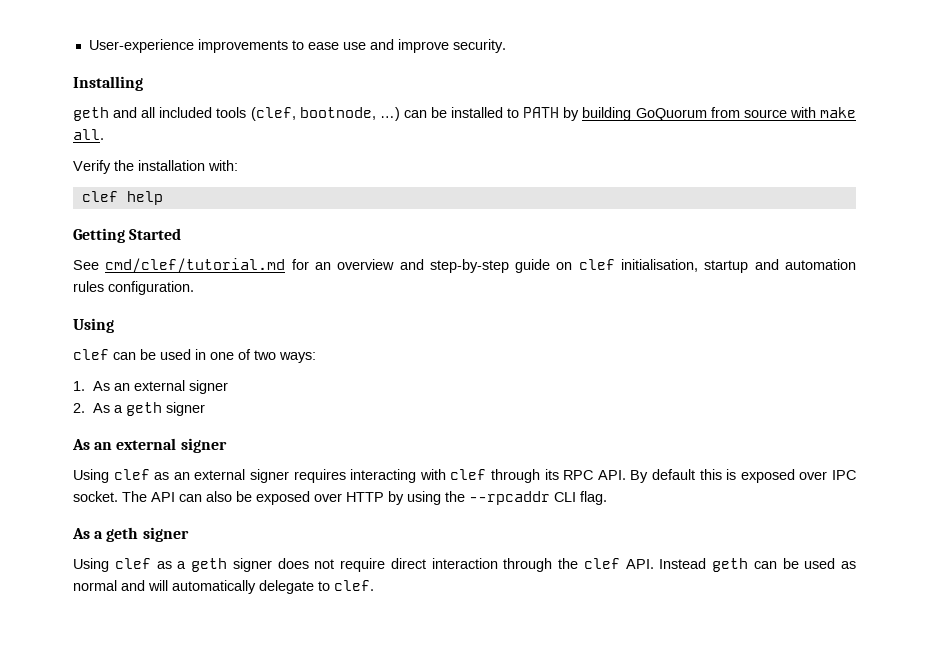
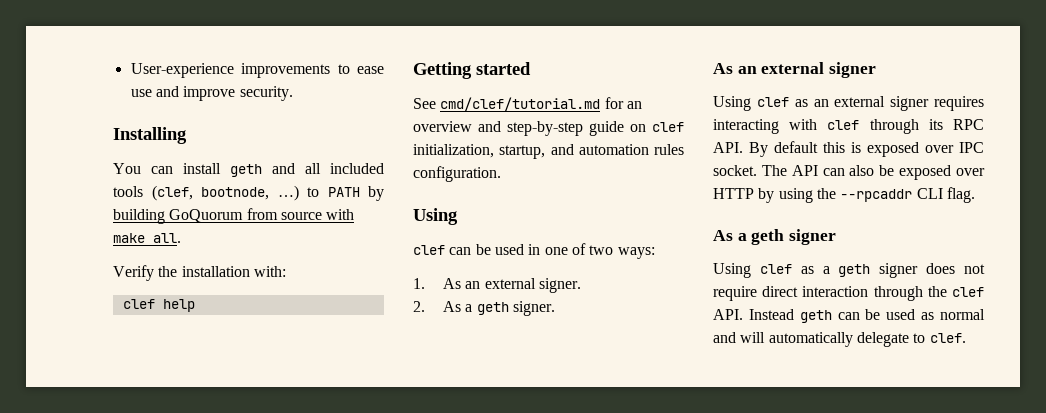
(143, 83) none -> [113,163,221,174] You can install
[403,107,504,118] can be installed -> (299, 193) none
[129,228,182,240] Started -> [476,62,531,75] started
[621,259,749,273] initialisation, startup -> [413,144,546,159] initialization, startup,
[189,380,229,394] signer -> [538,278,581,293] signer.
[166,402,206,416] signer -> [512,301,555,316] signer.

